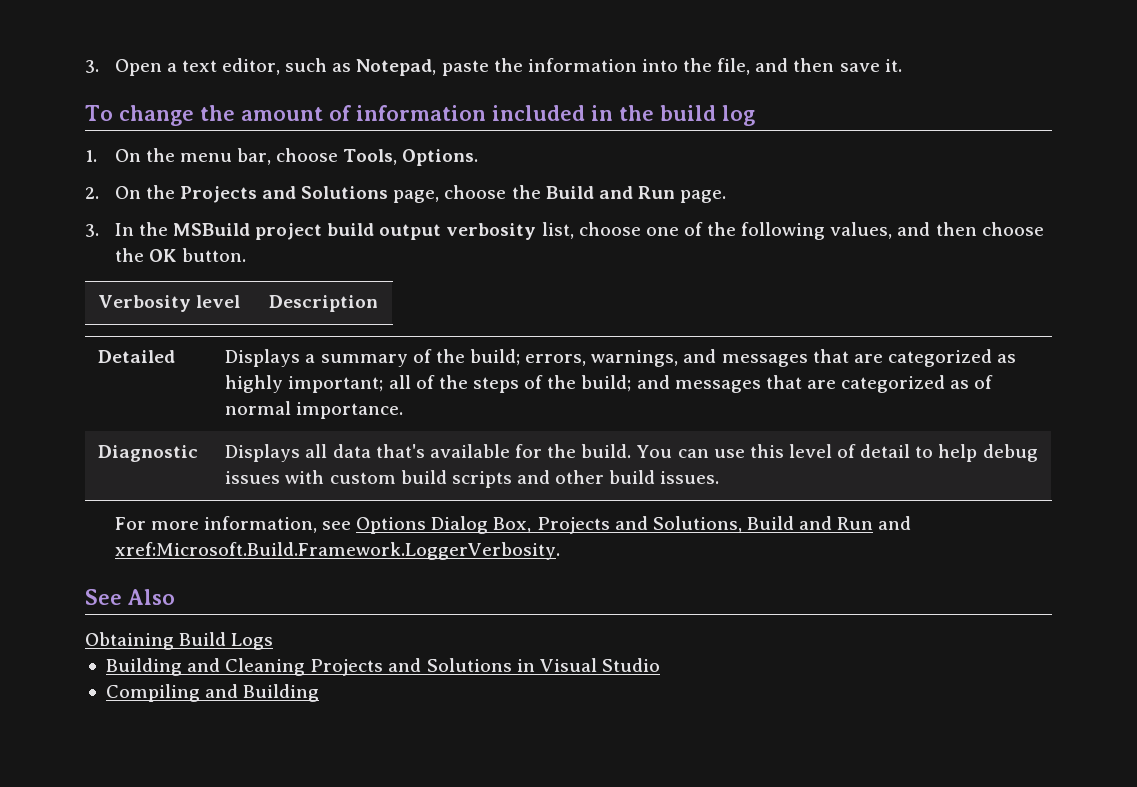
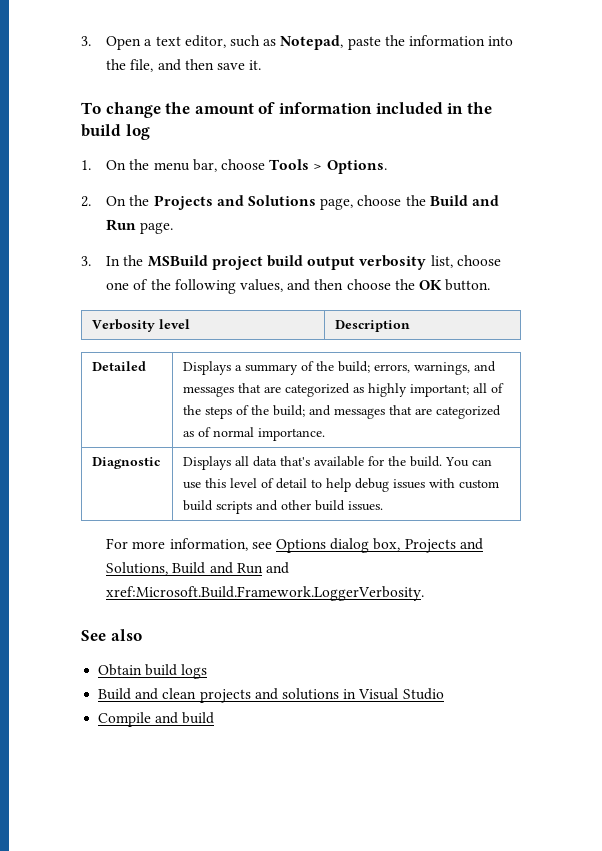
[343,149,398,165] Tools, -> [269,159,323,170] Tools >
[431,516,532,534] Dialog Box, -> [330,538,401,553] dialog box,
[128,589,175,605] [85,632,274,650] [105,658,512,676] Also // Obtaining Build Logs // Building and Cleaning Projects and Solutions -> [110,629,142,641] [98,664,208,679] [98,688,339,703] also // Obtain build logs // Build and clean projects and solutions
[105,684,320,702] Compiling and Building -> [98,712,215,727] Compile and build

